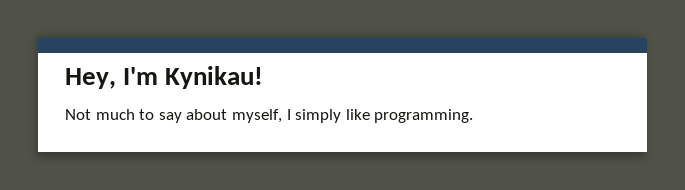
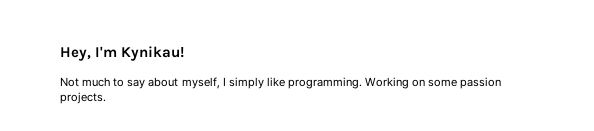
(474, 116) none -> [365,77,502,89] [60,92,106,104] Working on some passion projects.

